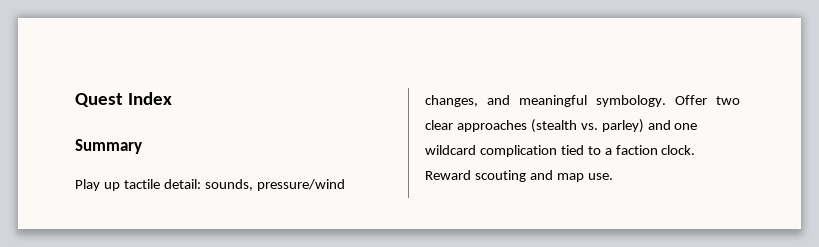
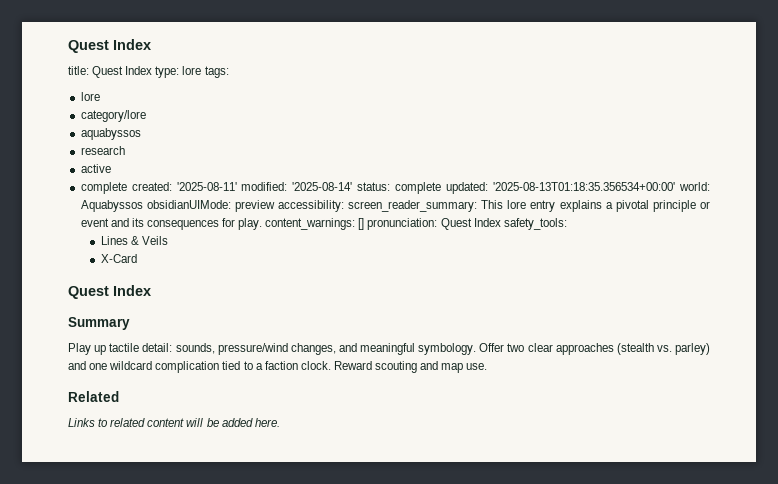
[75,92,172,107] Quest Index -> [68,39,151,53] [68,66,229,78] [80,92,100,101] [80,110,146,122] [80,128,141,140] [80,146,125,155] [80,164,111,173] [80,182,710,194] [80,200,710,212] [80,218,567,230] [100,236,168,245] [100,254,137,263] [68,285,151,299] Quest Index // title: Quest Index type: lore tags: // lore // category/lore // aquabyssos // research // active // complete created: '2025-08-11' modified: '2025-08-14' status: complete updated: '2025-08-13T01:18:35.356534+00:00' world: Aquabyssos obsidianUIMode: preview accessibility: screen_reader_summary: This lore entry explains a pivotal principle or event and its consequences for play. content_warnings: [] pronunciation: Quest Index safety_tools: // Lines & Veils // X-Card // Quest Index
(613, 176) none -> [68,391,119,402] [68,418,280,427] // Related // Links to related content will be added here.

